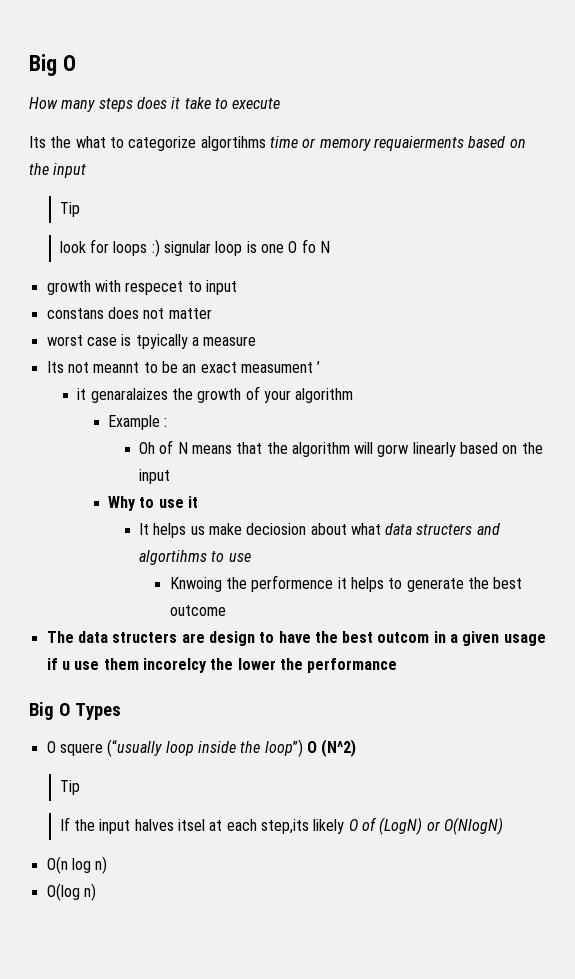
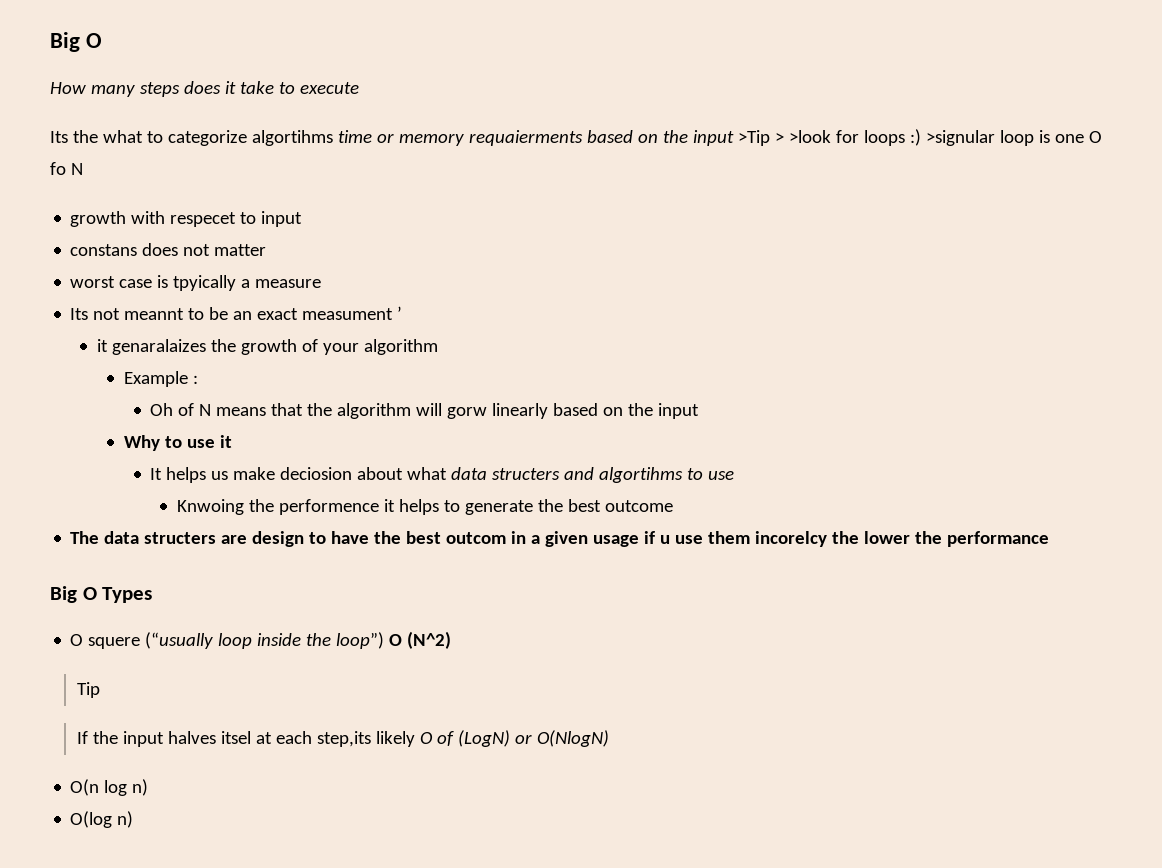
[59,202,80,217] [59,241,86,253] // Tip // look -> [737,130,831,146] >Tip > >look
[164,241,212,256] signular -> [925,130,995,146] >signular

